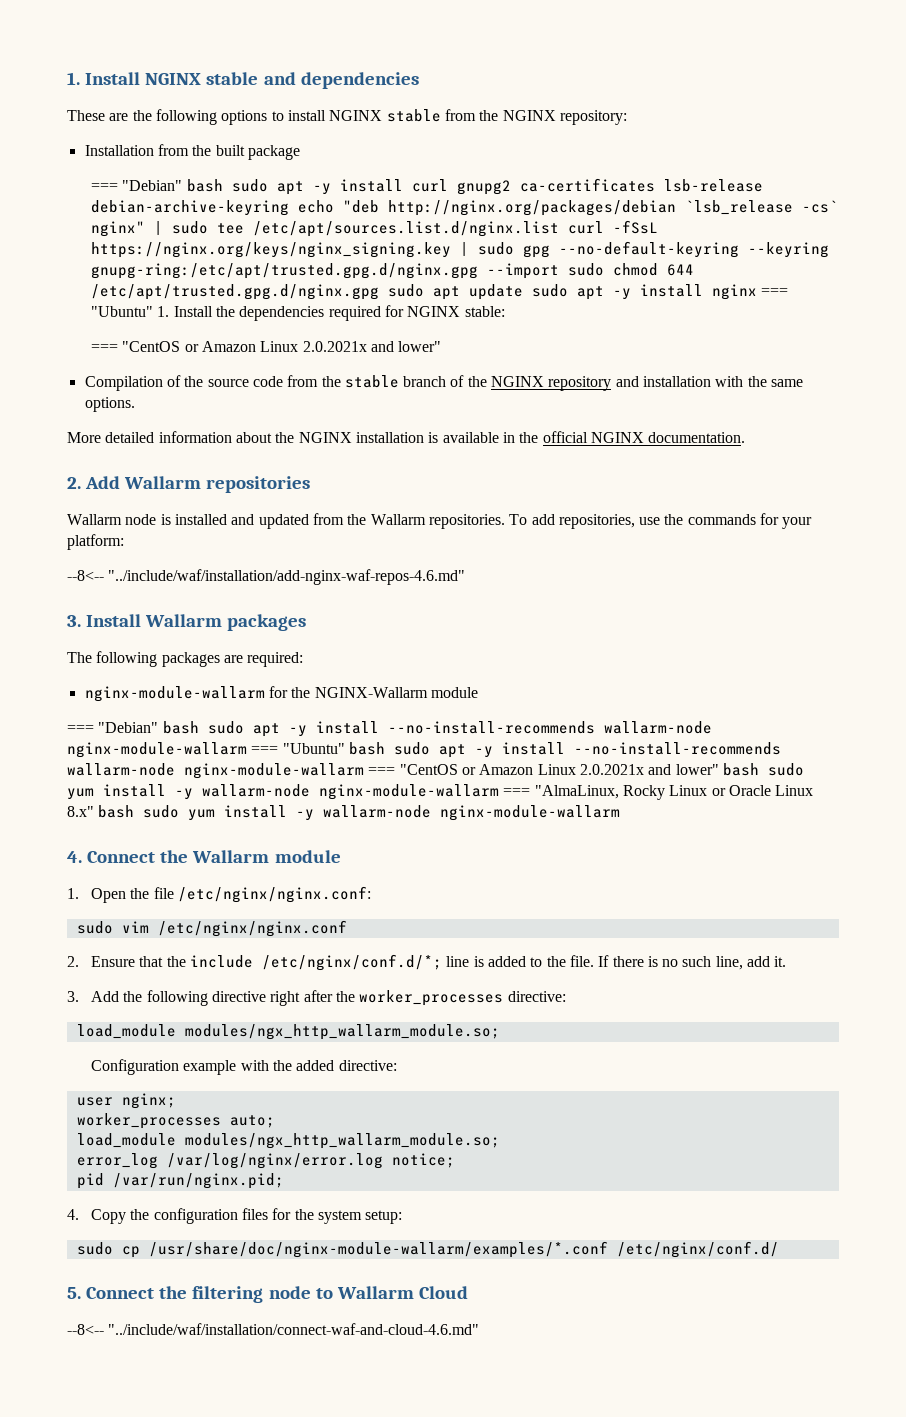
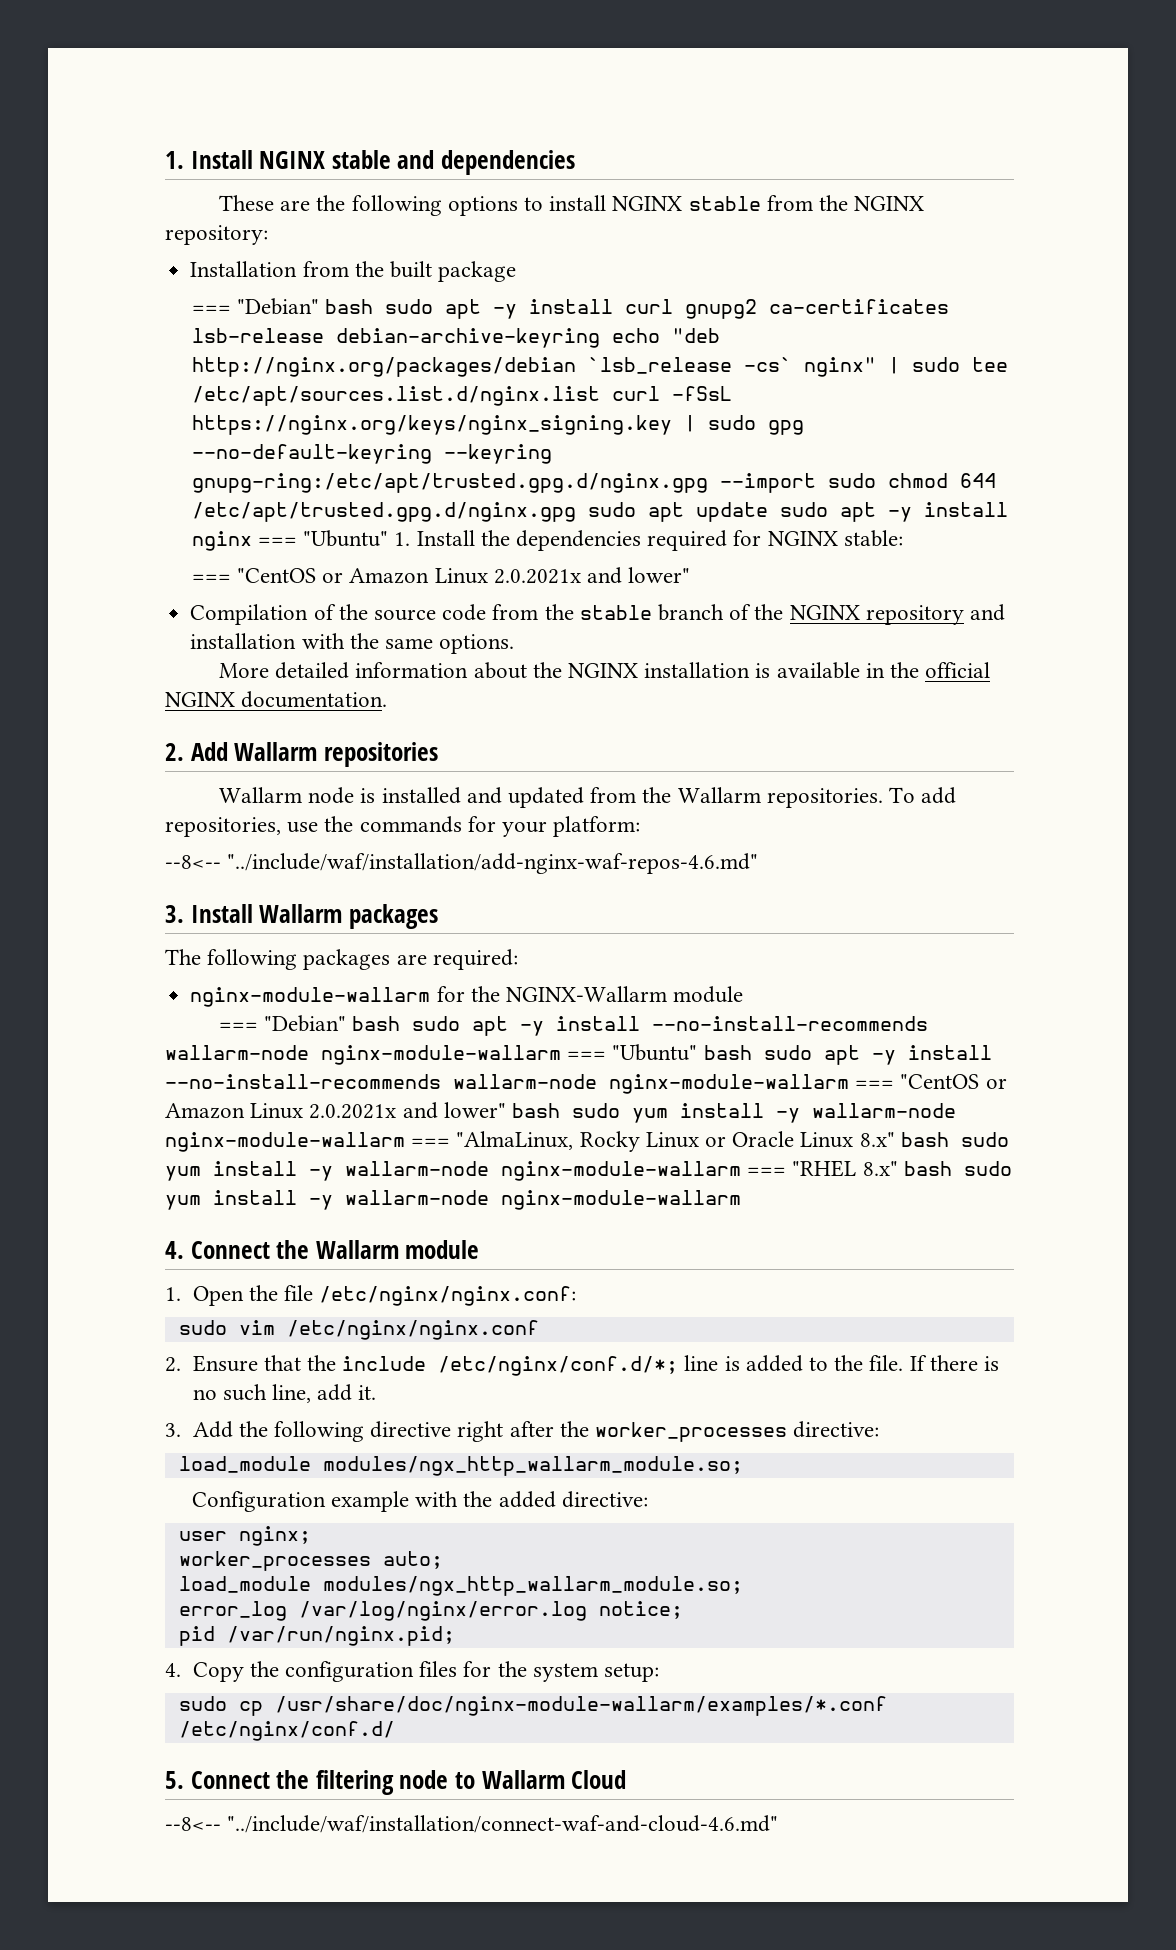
(621, 813) none -> [747,1160,1012,1177] [165,1190,741,1210] === "RHEL 8.x" bash sudo yum install -y wallarm-node nginx-module-wallarm

